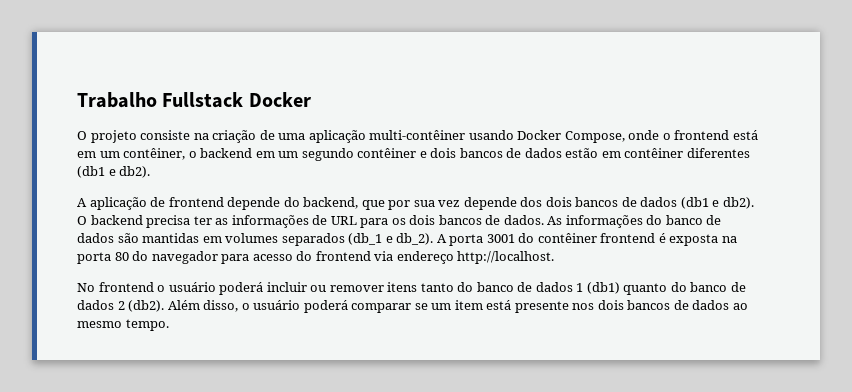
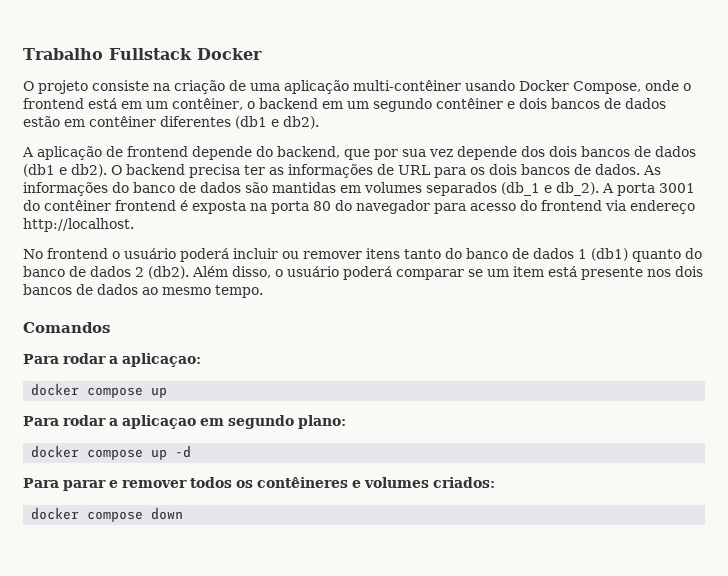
(169, 325) none -> [23,322,110,333] [23,353,201,367] [31,383,168,398] [23,415,346,429] [31,445,192,460] [23,477,495,491] [31,507,184,522] // Comandos // Para rodar a aplicaçao: // docker compose up // Para rodar a aplicaçao em segundo plano: // docker compose up -d // Para parar e remover todos os contêineres e volumes criados: // docker compose down

